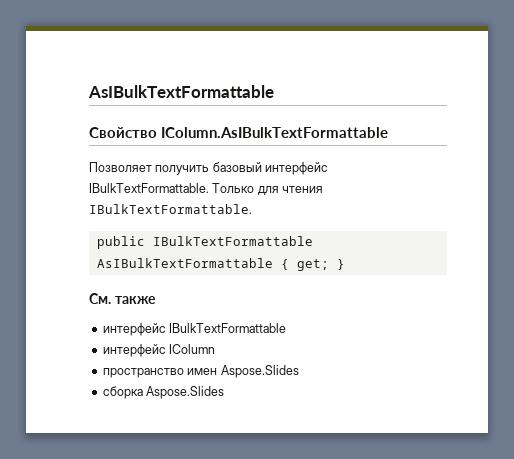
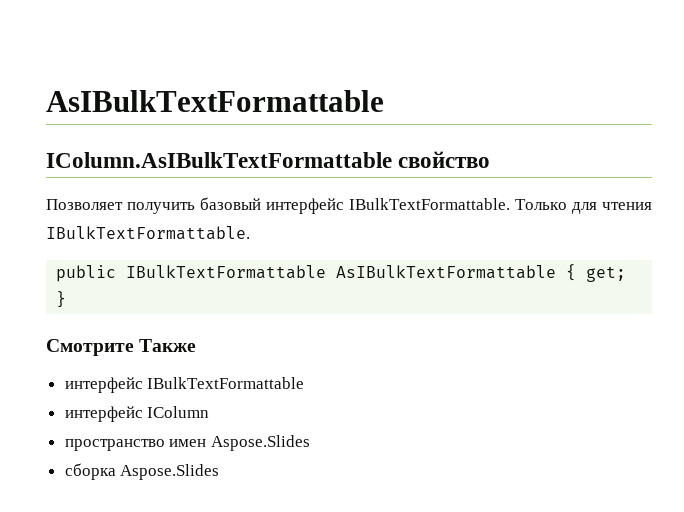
[89,127,157,138] Свойство -> (384, 101) none
(389, 132) none -> [398,151,491,168] свойство
[89,293,156,304] См. также -> [46,339,197,356] Смотрите Также

